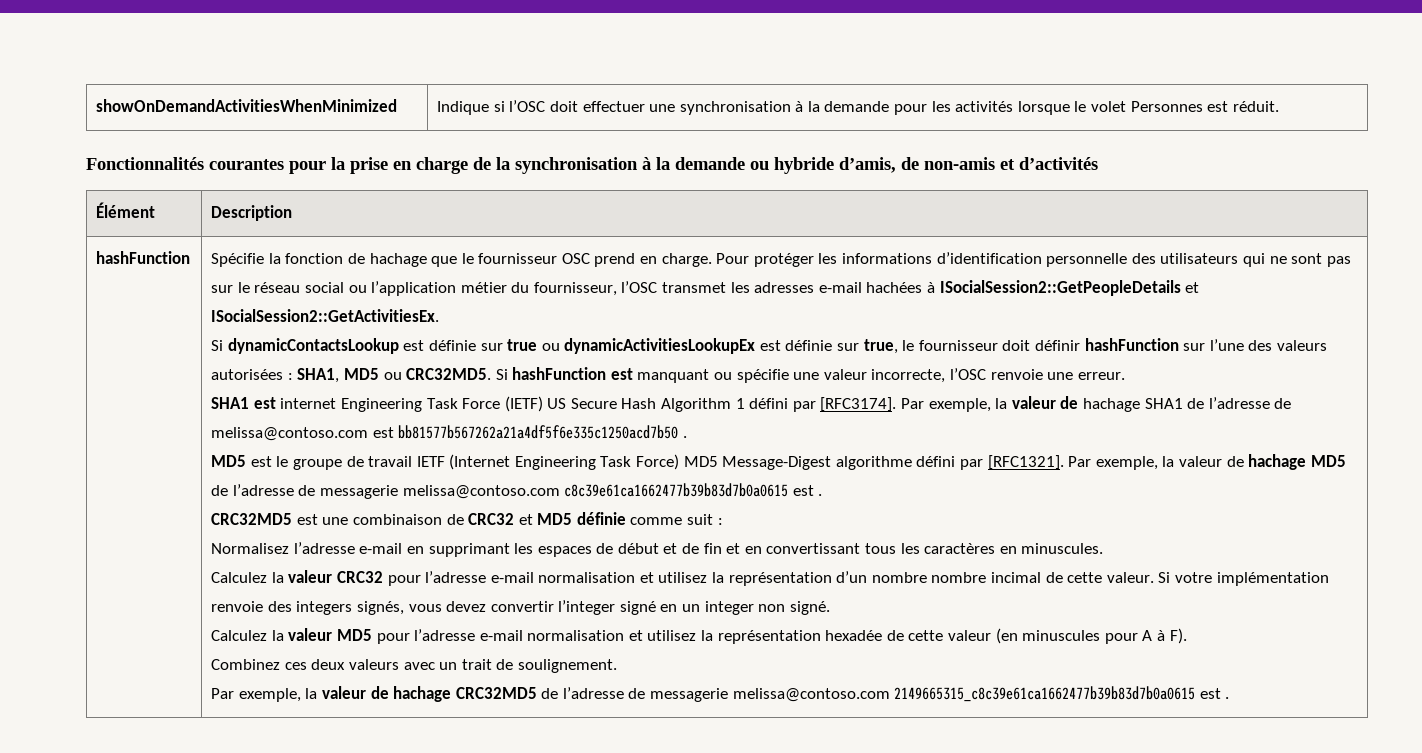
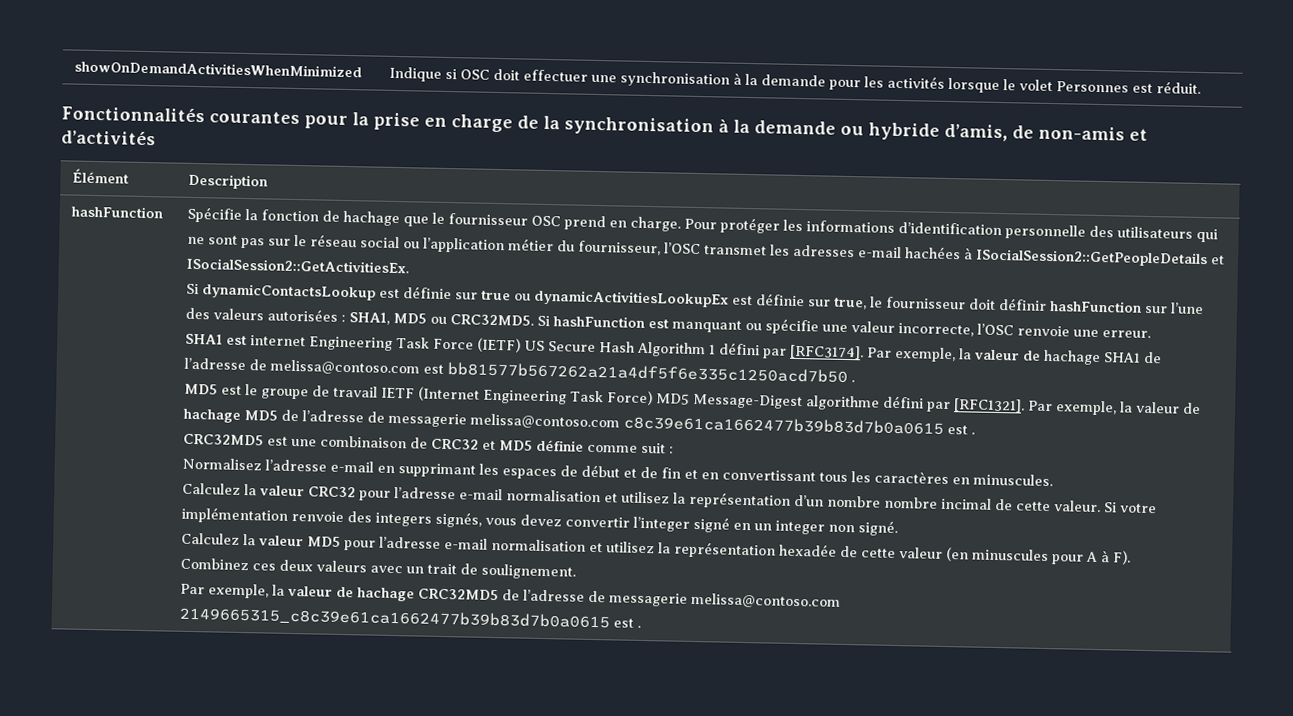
[509,100,546,112] l’OSC -> [460,69,491,80] OSC

